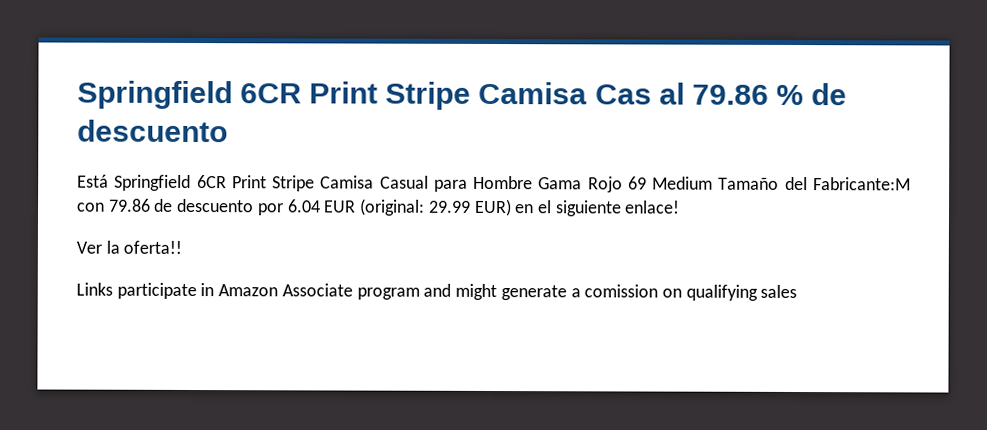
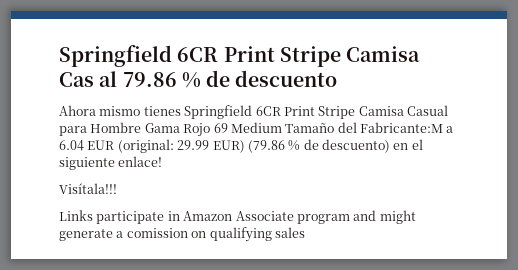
[77,174,109,188] Está -> [59,105,181,116] Ahora mismo tienes
[77,198,284,216] con 79.86 de descuento por -> [446,126,454,133] a
(512, 207) none -> [247,139,390,153] (79.86 % de descuento)
[76,240,183,254] Ver la oferta!! -> [59,183,117,194] Visítala!!!

